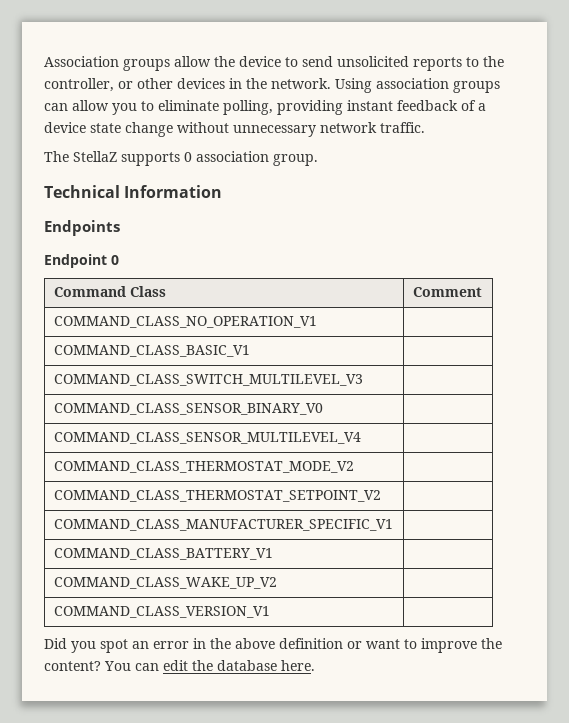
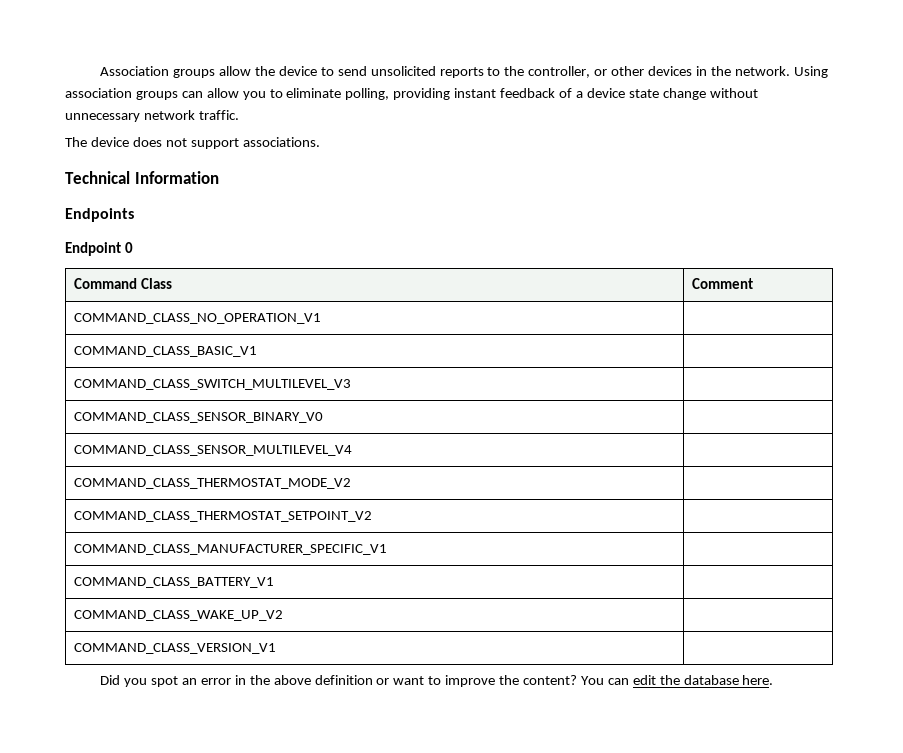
[73,151,318,166] StellaZ supports 0 association group. -> [90,137,320,149] device does not support associations.

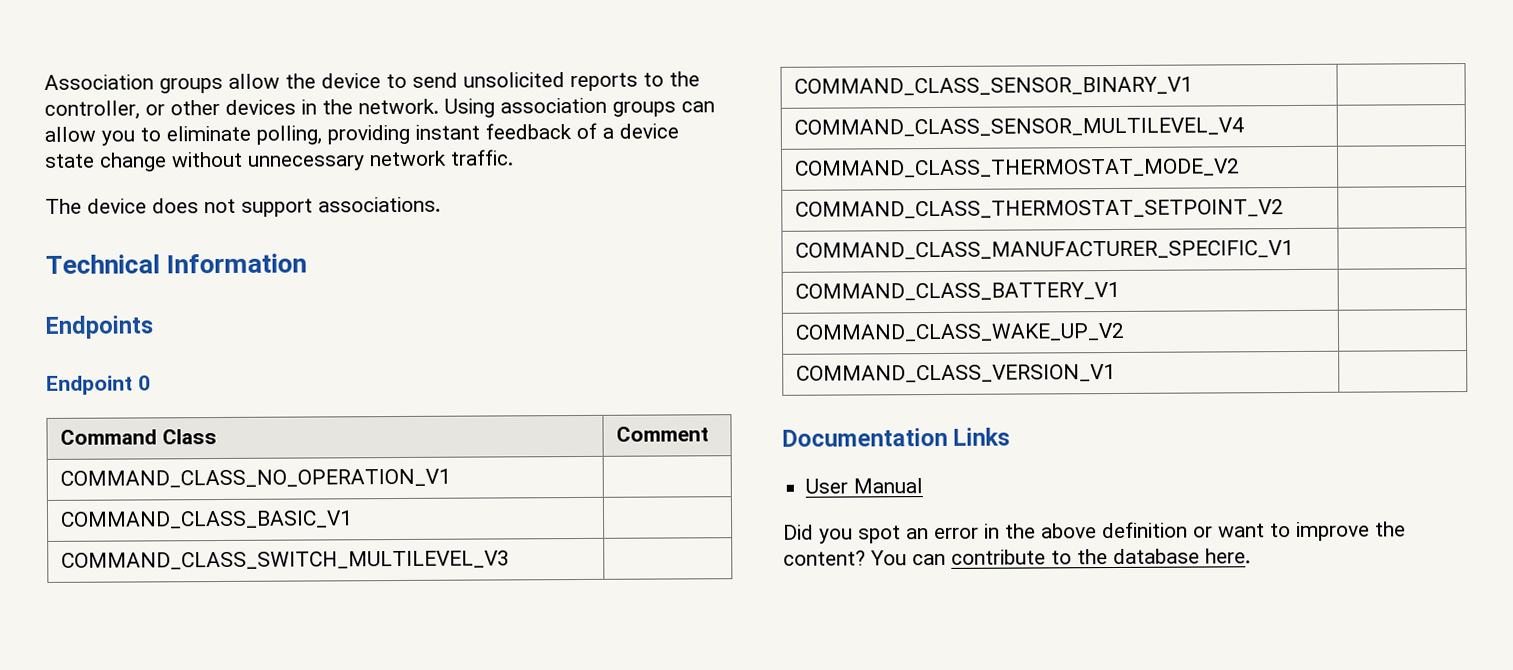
[73,412,323,423] COMMAND_CLASS_SENSOR_BINARY_V0 -> [793,76,1193,96] COMMAND_CLASS_SENSOR_BINARY_V1
(276, 648) none -> [782,427,1011,447] [805,478,924,494] // Documentation Links // User Manual
[632,675,656,685] edit -> [951,549,1072,565] contribute to

